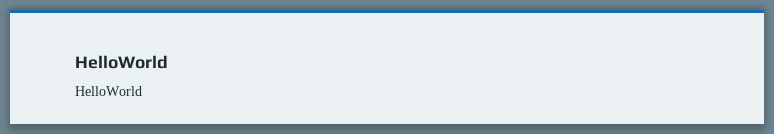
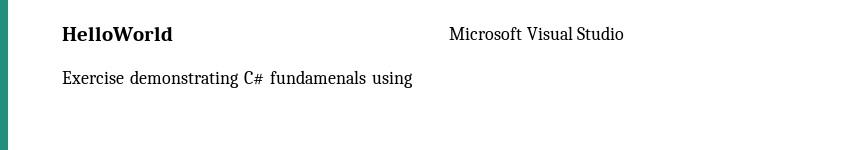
[75,86,142,96] HelloWorld -> [62,70,413,88] [449,26,625,40] Exercise demonstrating C# fundamenals using Microsoft Visual Studio

